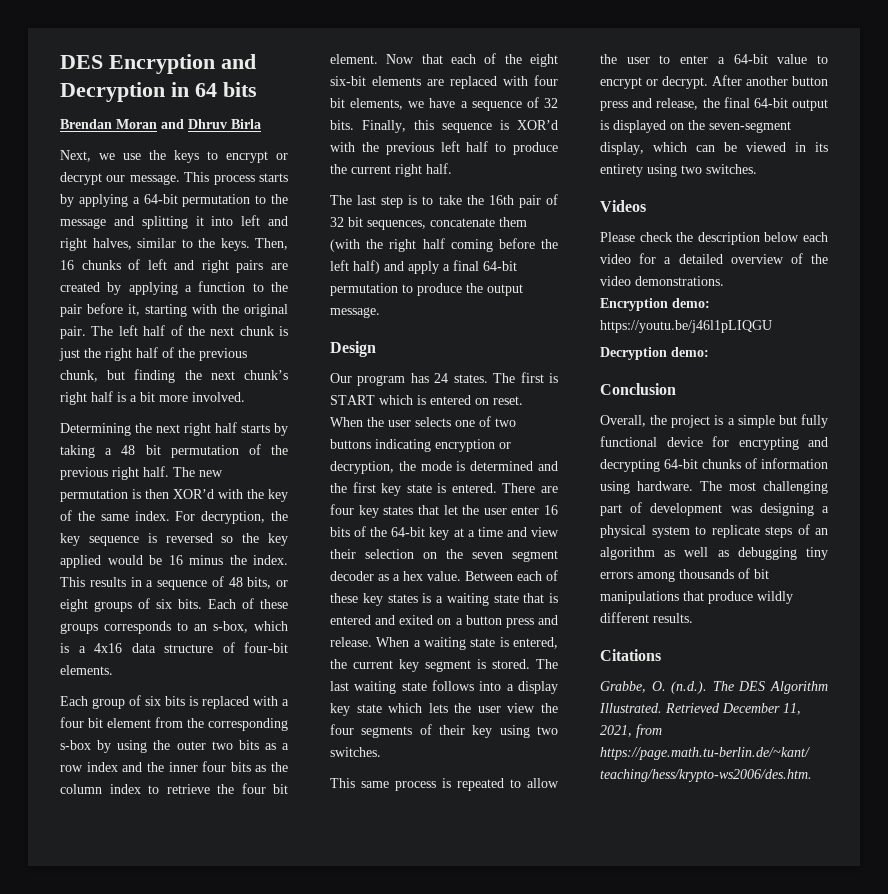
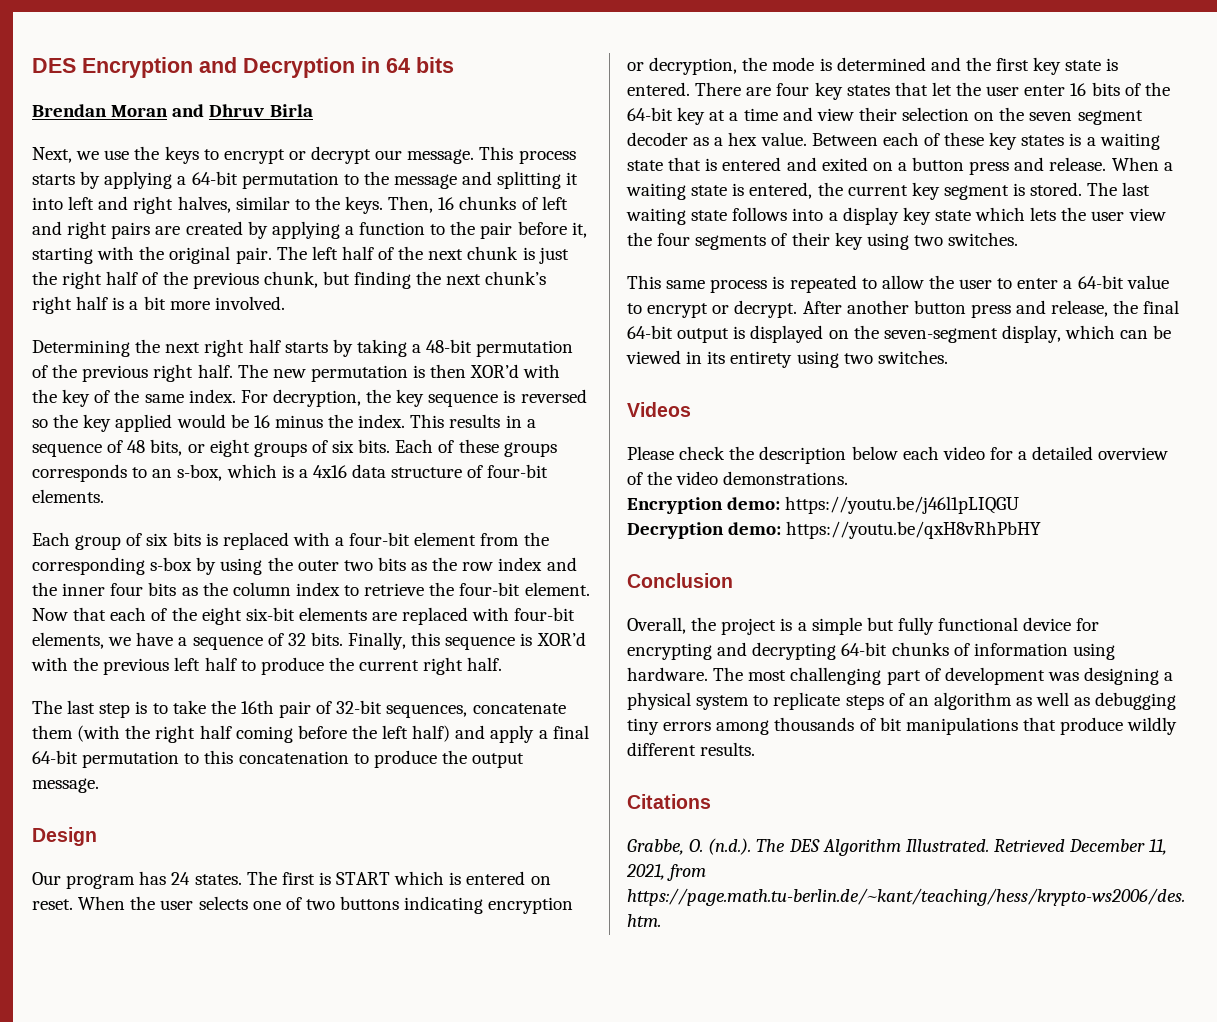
[121,445,161,455] 48 bit -> [426,339,473,353] 48-bit
[60,717,103,728] four bit -> [349,532,411,546] four-bit
[282,743,289,750] a -> [432,557,458,571] the
[241,783,288,794] four bit -> [459,582,521,596] four-bit
[534,75,558,86] [330,98,345,108] four bit -> [514,607,576,621] four-bit
[330,217,363,227] 32 bit -> [336,700,383,714] 32-bit
(413, 288) none -> [204,750,369,764] this concatenation to
(709, 352) none -> [786,521,1042,539] https://youtu.be/qxH8vRhPbHY

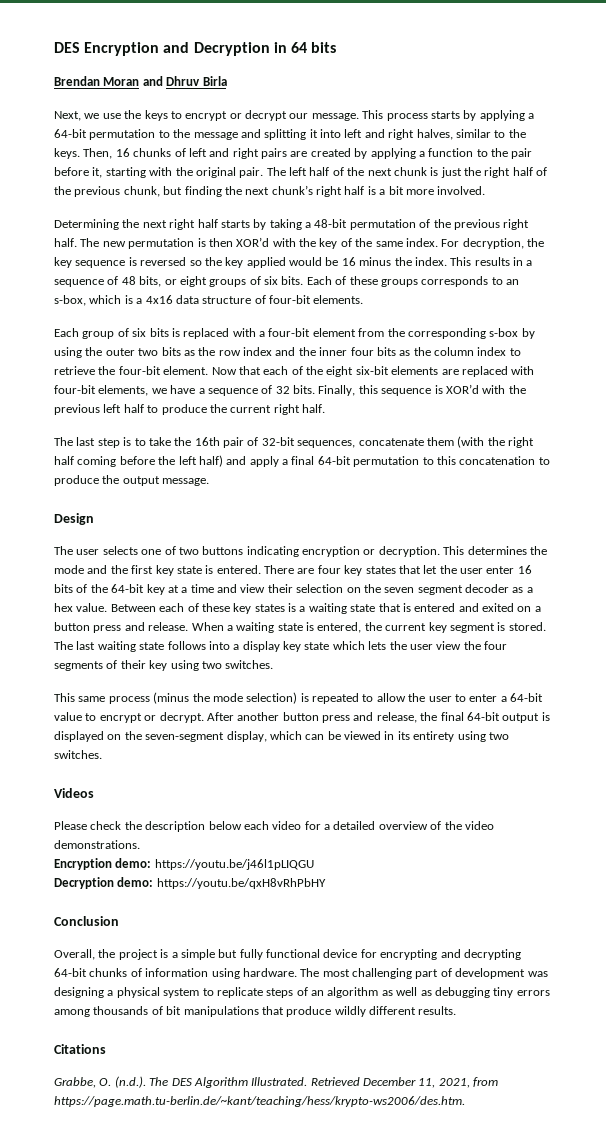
[32,871,551,889] [32,896,156,910] Our program has 24 states. The first is START which is entered on reset. When the -> [54,546,73,555] The
[649,57,926,75] decryption, the mode is determined -> [378,546,547,557] [54,565,84,574] decryption. This determines the mode
(768, 286) none -> [153,692,298,704] (minus the mode selection)

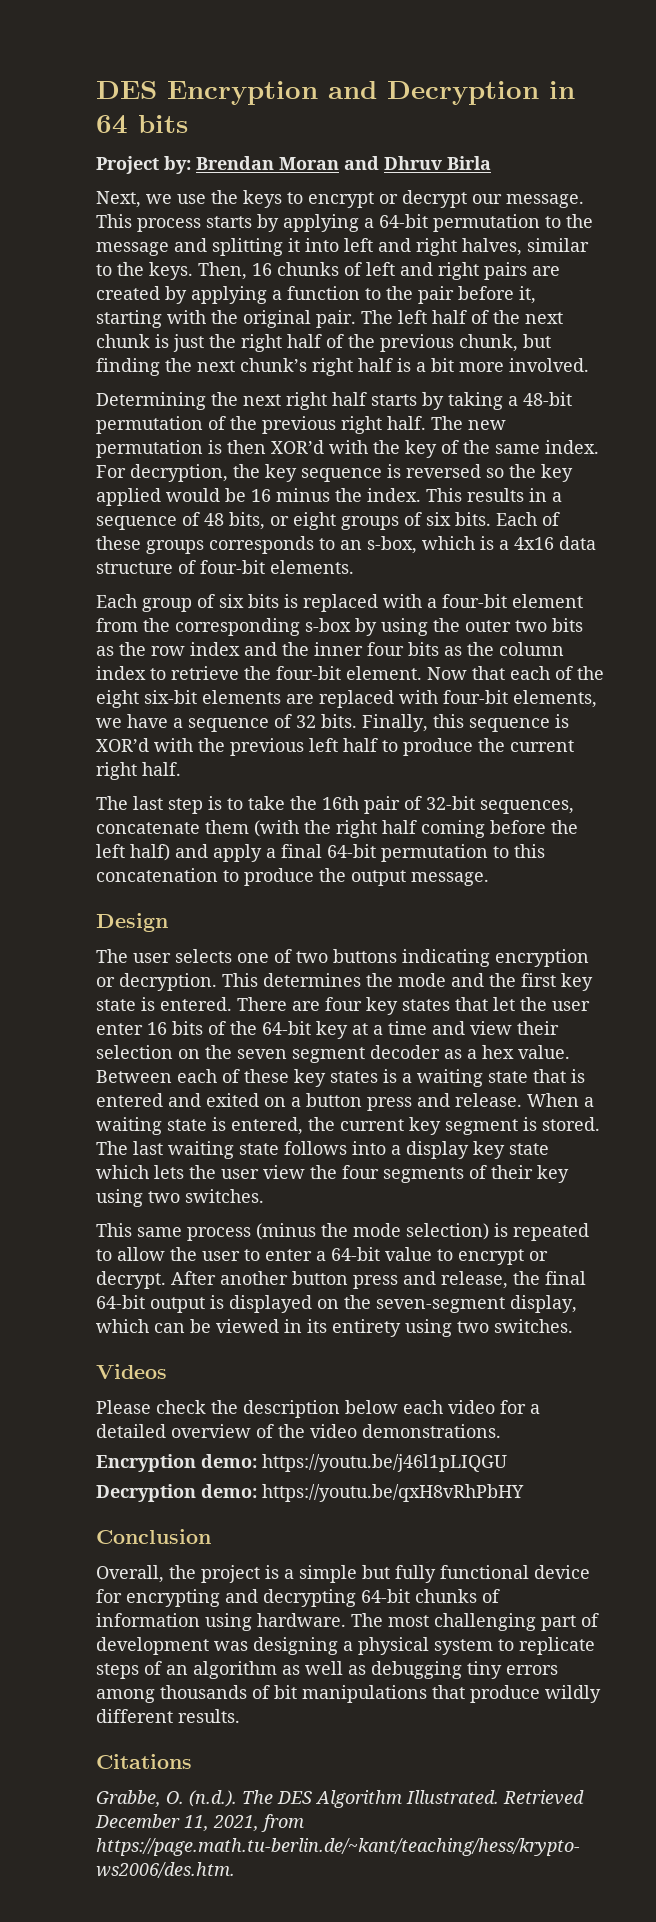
(337, 47) none -> [96,156,191,174] Project by:

